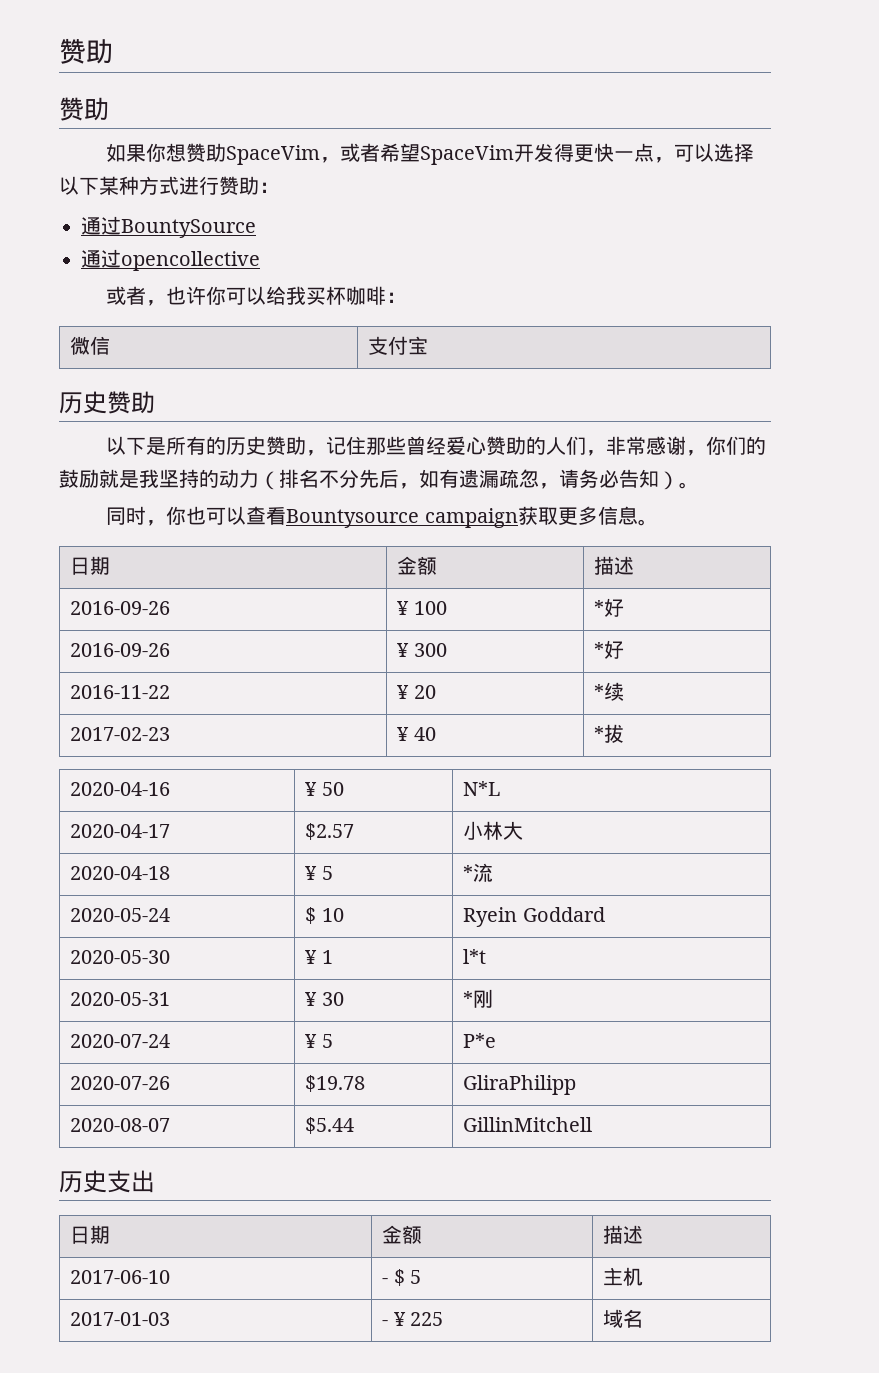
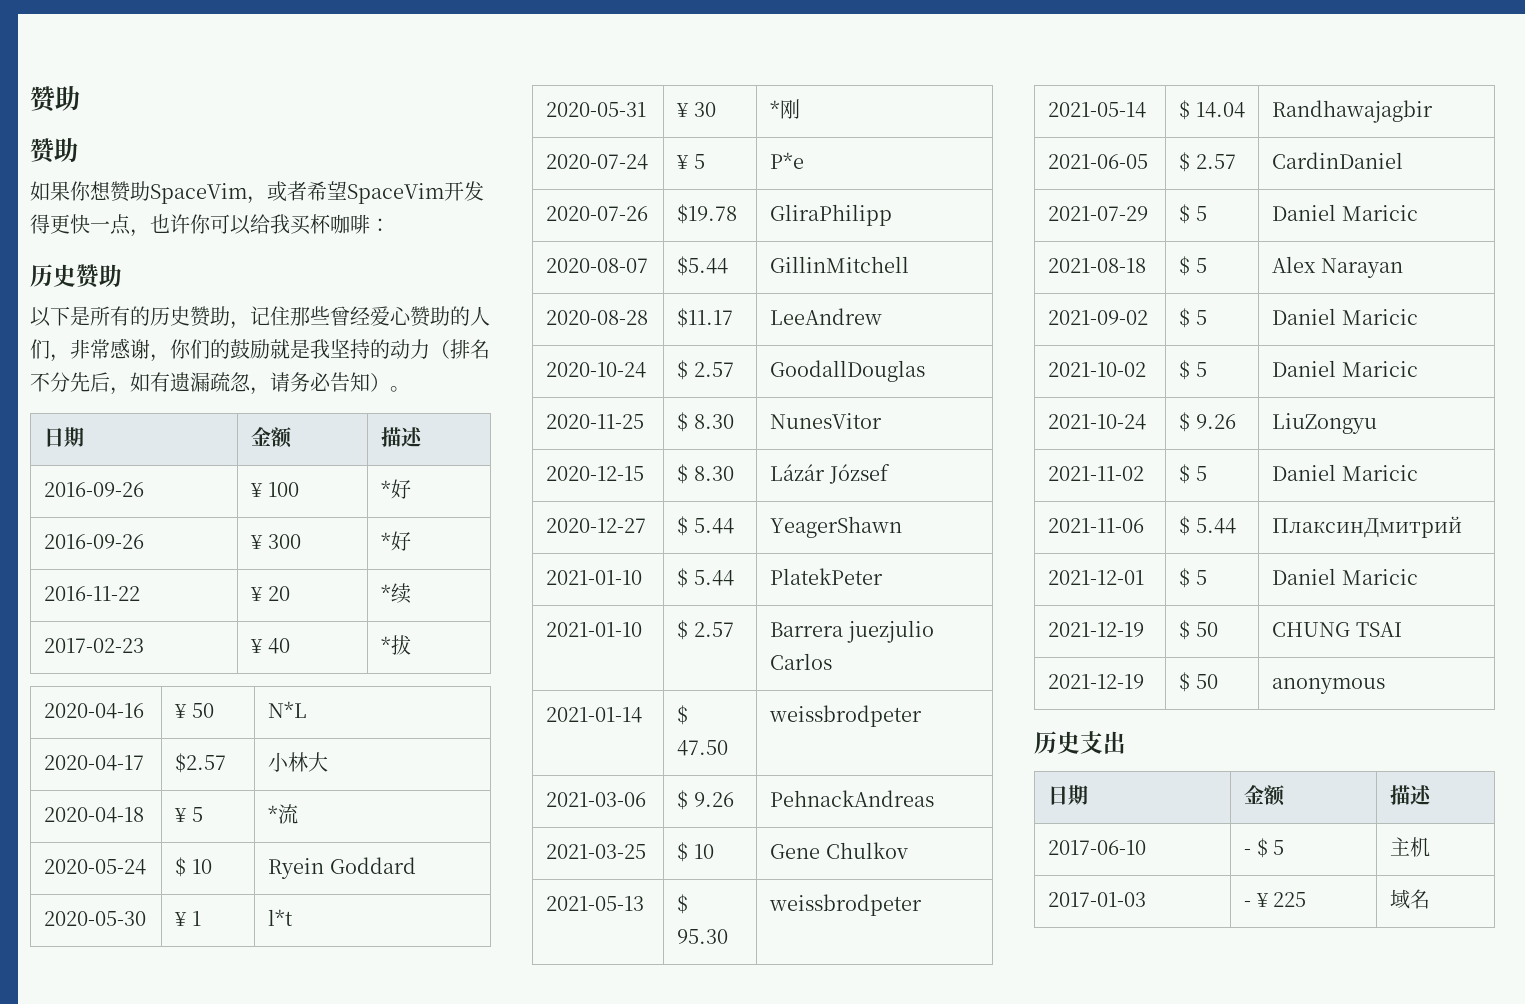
[674,143,755,162] [59,176,279,196] [81,216,256,238] [81,249,260,271] [106,286,167,306] 可以选择以下某种方式进行赞助： // 通过BountySource // 通过opencollective // 或者， -> (150, 233) none
[70,336,111,355] [368,336,429,355] // 微信 | 支付宝 -> (390, 225) none
[106,506,658,528] // 同时，你也可以查看Bountysource campaign获取更多信息。 -> (410, 389) none
(593, 1124) none -> [546,310,649,325] [677,308,734,328] [770,308,883,325] [546,362,647,378] [677,360,734,380] [770,360,926,382] [546,414,645,429] [677,412,734,432] [770,413,883,429] [546,466,645,481] [677,464,734,484] [770,464,890,484] [546,518,647,533] [677,516,734,536] [770,516,903,538] [546,570,643,585] [677,568,734,588] [770,568,884,585] [546,622,643,637] [677,620,734,640] [770,620,934,643] [770,653,833,670] [546,707,643,723] [677,705,689,725] [677,740,729,756] [769,705,923,727] [546,792,647,807] [677,790,734,810] [770,790,935,807] [546,844,647,859] [677,842,714,862] [770,842,908,859] [546,896,645,911] [677,894,689,914] [677,929,729,944] [769,894,923,916] [1048,102,1147,118] [1179,100,1245,120] [1272,100,1434,123] [1048,154,1149,169] [1179,152,1236,172] [1272,152,1404,169] [1048,206,1149,221] [1179,204,1207,224] [1272,204,1418,221] [1048,258,1147,273] [1179,256,1207,276] [1272,256,1403,278] [1048,310,1149,325] [1179,308,1207,328] [1272,308,1418,325] [1048,362,1147,377] [1179,360,1207,380] [1272,360,1418,377] [1048,414,1147,430] [1179,412,1236,432] [1272,413,1378,434] [1048,466,1145,481] [1179,464,1207,484] [1272,464,1418,481] [1048,518,1145,533] [1179,516,1236,536] [1272,516,1463,538] [1048,570,1145,585] [1179,568,1207,588] [1272,568,1418,585] [1048,622,1145,637] [1179,620,1218,640] [1272,622,1402,637] [1048,674,1145,689] [1179,672,1218,692] [1272,677,1386,694] // 2020-08-28 | $11.17 | LeeAndrew // 2020-10-24 | $ 2.57 | GoodallDouglas // 2020-11-25 | $ 8.30 | NunesVitor // 2020-12-15 | $ 8.30 | Lázár József // 2020-12-27 | $ 5.44 | YeagerShawn // 2021-01-10 | $ 5.44 | PlatekPeter // 2021-01-10 | $ 2.57 | Barrera juezjulio Carlos // 2021-01-14 | $ 47.50 | weissbrodpeter // 2021-03-06 | $ 9.26 | PehnackAndreas // 2021-03-25 | $ 10 | Gene Chulkov // 2021-05-13 | $ 95.30 | weissbrodpeter // 2021-05-14 | $ 14.04 | Randhawajagbir // 2021-06-05 | $ 2.57 | CardinDaniel // 2021-07-29 | $ 5 | Daniel Maricic // 2021-08-18 | $ 5 | Alex Narayan // 2021-09-02 | $ 5 | Daniel Maricic // 2021-10-02 | $ 5 | Daniel Maricic // 2021-10-24 | $ 9.26 | LiuZongyu // 2021-11-02 | $ 5 | Daniel Maricic // 2021-11-06 | $ 5.44 | ПлаксинДмитрий // 2021-12-01 | $ 5 | Daniel Maricic // 2021-12-19 | $ 50 | CHUNG TSAI // 2021-12-19 | $ 50 | anonymous

